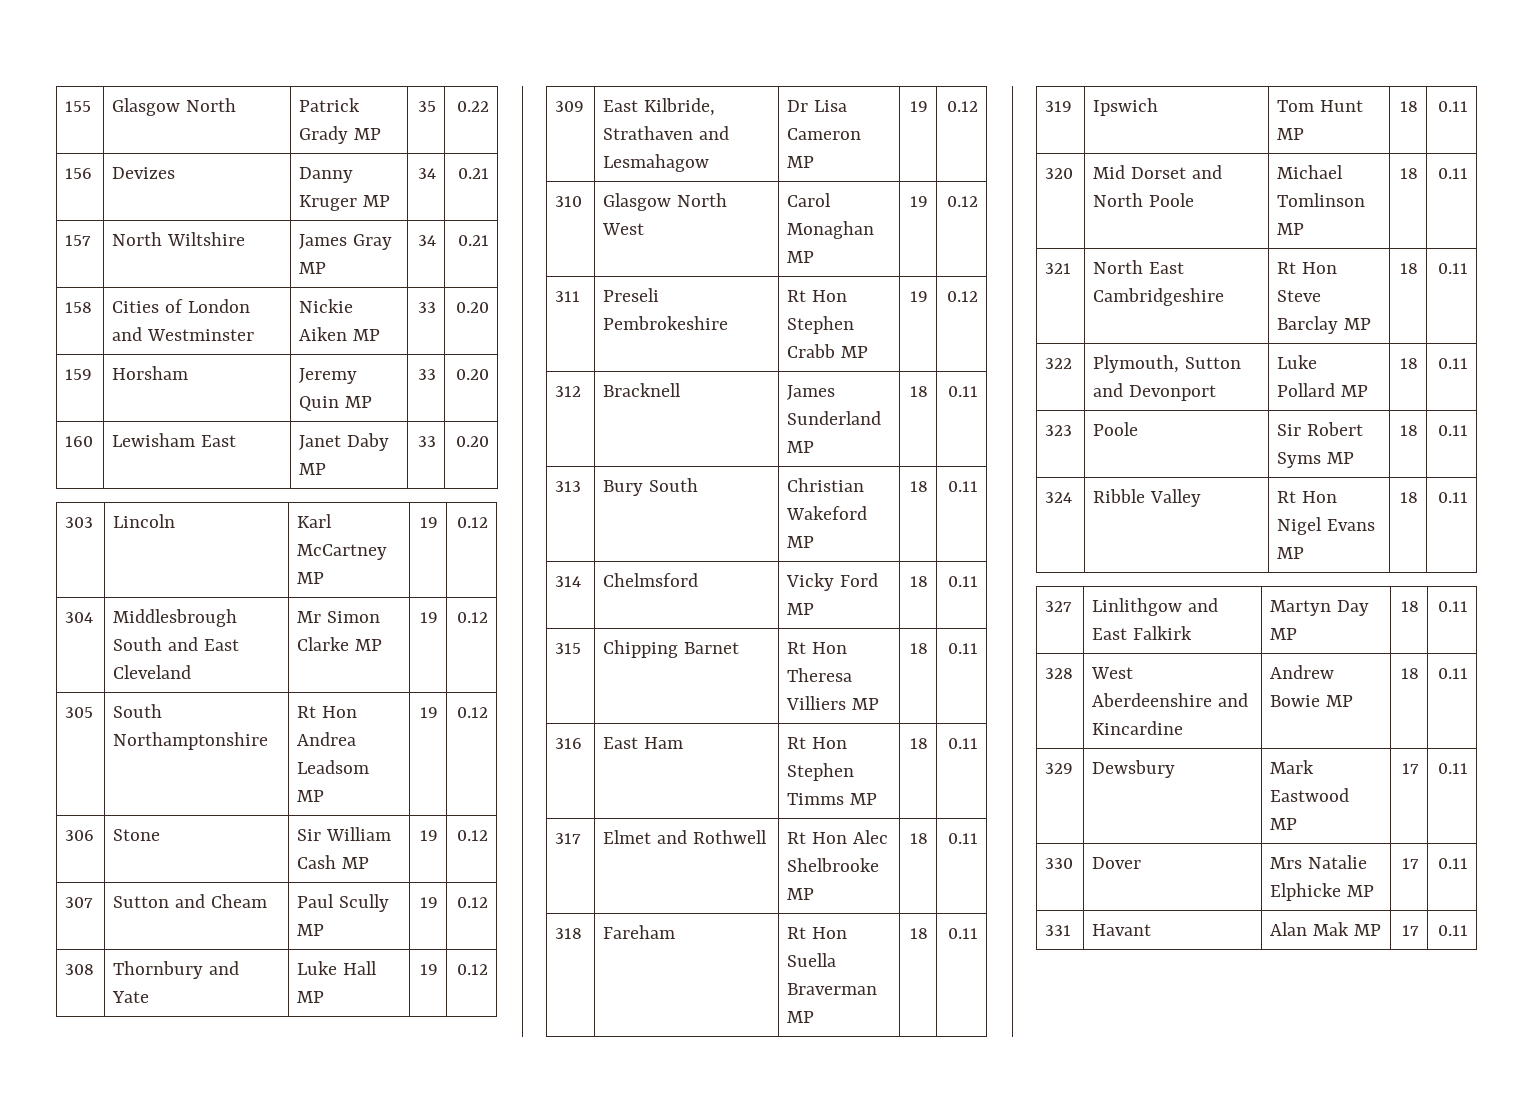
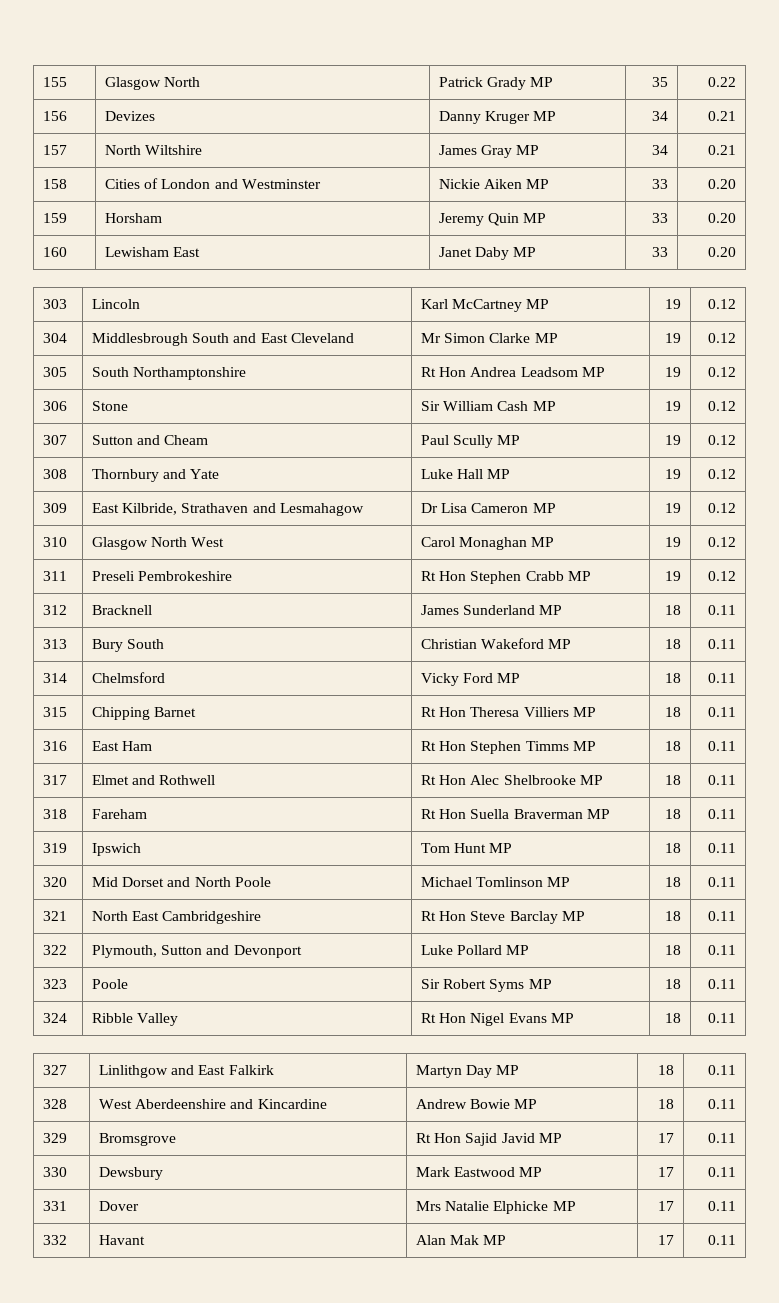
(1074, 768) none -> [98,1133,176,1146] [415,1133,562,1146] [658,1133,675,1143] [708,1133,737,1143] [42,1167,67,1177] | Bromsgrove | Rt Hon Sajid Javid MP | 17 | 0.11 // 330
[1045,858,1074,869] 330 -> [42,1201,67,1211] 331
[1045,925,1072,936] 331 -> [42,1235,67,1245] 332

